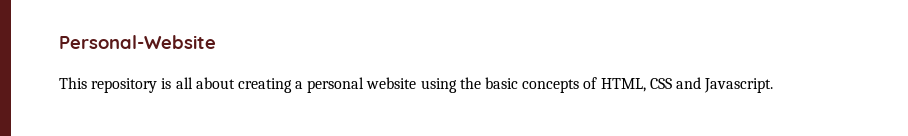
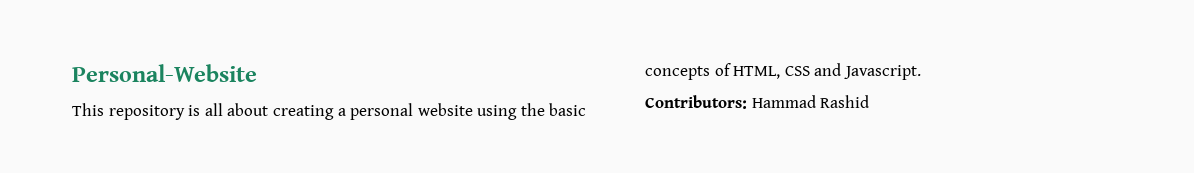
(774, 85) none -> [645,95,870,109] // Contributors: Hammad Rashid

